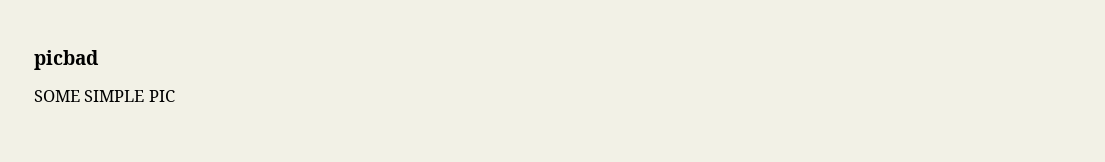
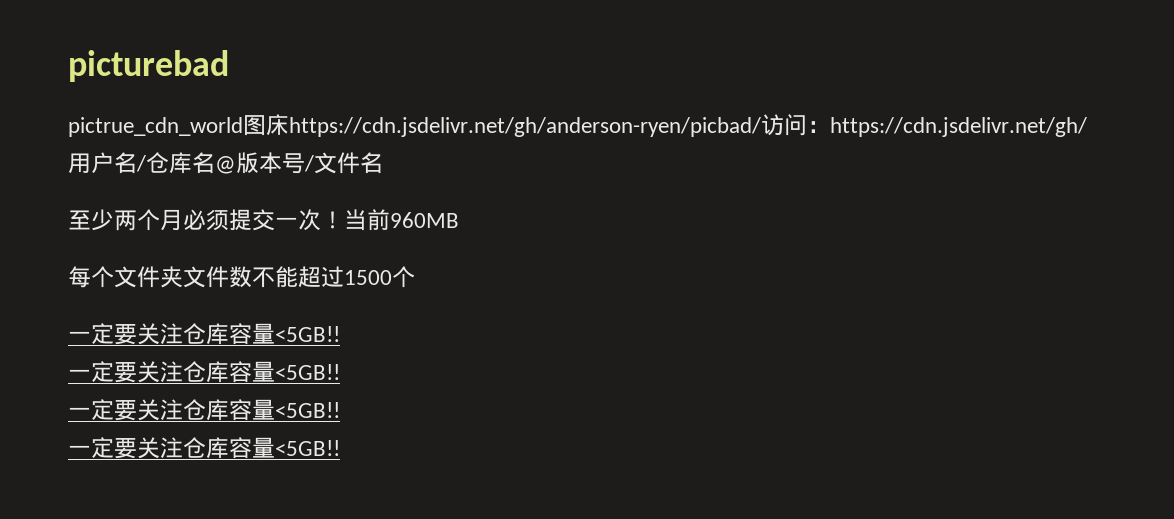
[34,50,99,70] [34,90,175,102] picbad // SOME SIMPLE PIC -> [68,50,229,82] [68,114,1087,137] [68,152,383,174] [68,209,459,231] [68,266,415,288] [68,323,340,345] [68,361,340,383] [68,399,340,421] [68,437,340,459] picturebad // pictrue_cdn_world图床https://cdn.jsdelivr.net/gh/anderson-ryen/picbad/访问：https://cdn.jsdelivr.net/gh/用户名/仓库名@版本号/文件名 // 至少两个月必须提交一次！当前960MB // 每个文件夹文件数不能超过1500个 // 一定要关注仓库容量<5GB!! // 一定要关注仓库容量<5GB!! // 一定要关注仓库容量<5GB!! // 一定要关注仓库容量<5GB!!

